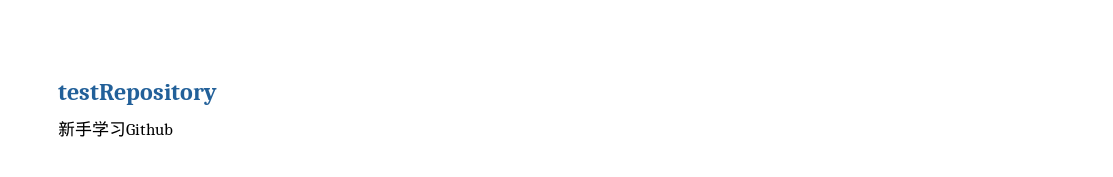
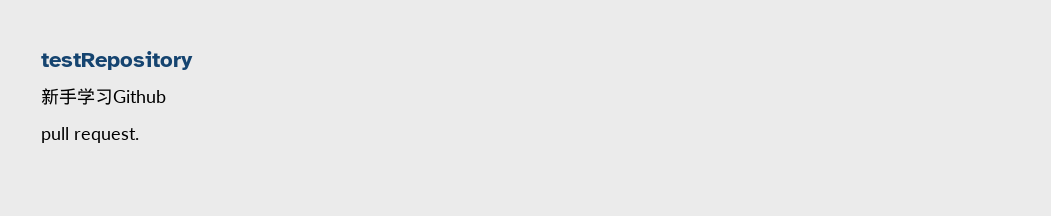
(173, 129) none -> [41,127,139,143] // pull request.

